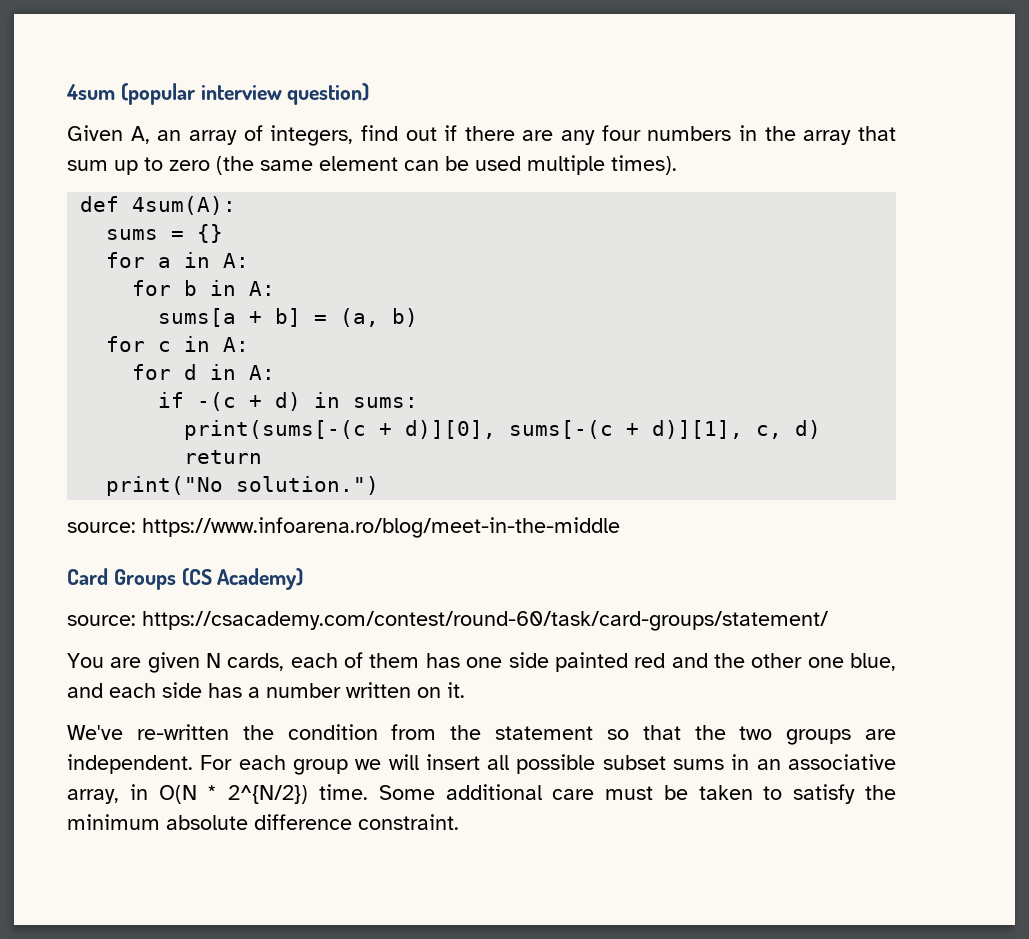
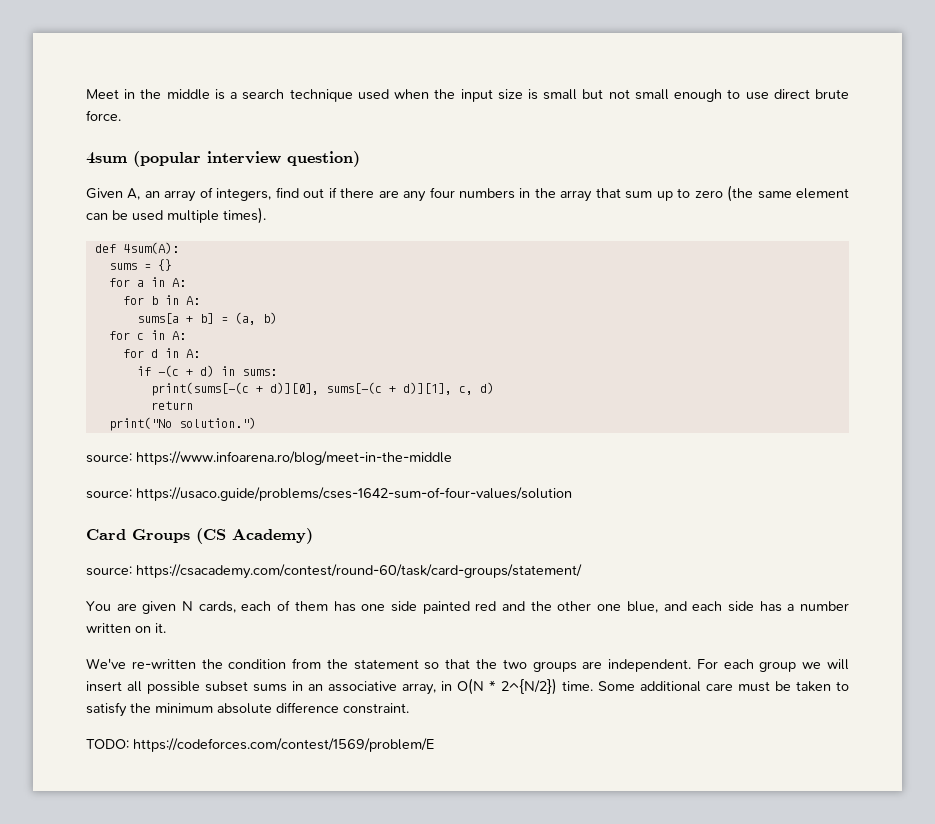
(66, 92) none -> [86,89,850,102] [86,110,121,121] Meet in the middle is a search technique used when the input size is small but not small enough to use direct brute force. //
(620, 527) none -> [86,487,572,501] // source: https://usaco.guide/problems/cses-1642-sum-of-four-values/solution
(459, 822) none -> [86,738,434,752] // TODO: https://codeforces.com/contest/1569/problem/E

